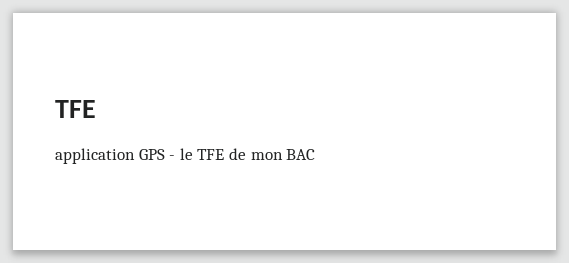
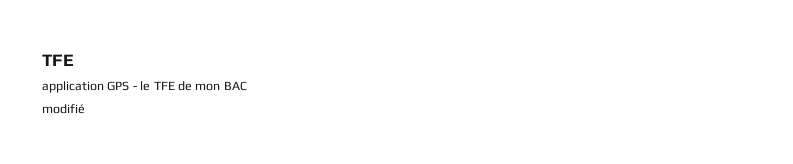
(316, 154) none -> [42,104,85,114] // modifié

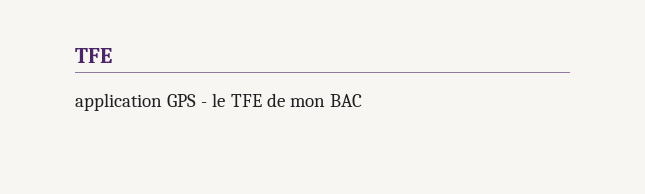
[42,104,85,114] // modifié -> (362, 100) none

